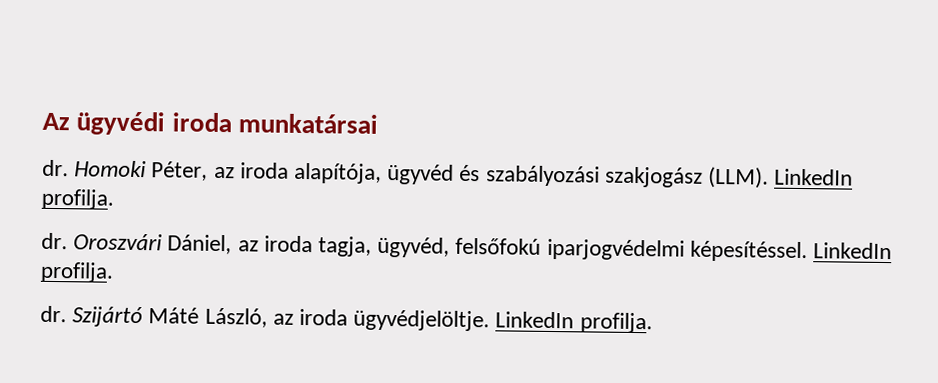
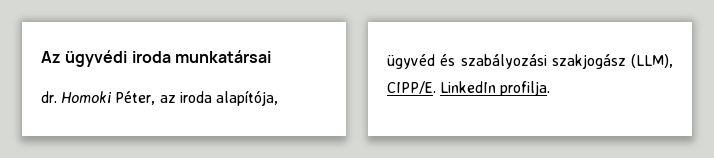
[708,166,854,189] [41,188,114,210] [41,232,893,263] [40,261,114,283] [40,305,653,334] (LLM). LinkedIn profilja. // dr. Oroszvári Dániel, az iroda tagja, ügyvéd, felsőfokú iparjogvédelmi képesítéssel. LinkedIn profilja. // dr. Szijártó Máté László, az iroda ügyvédjelöltje. LinkedIn profilja. -> [631,54,673,68] [387,81,551,96] (LLM), CIPP/E. LinkedIn profilja.

